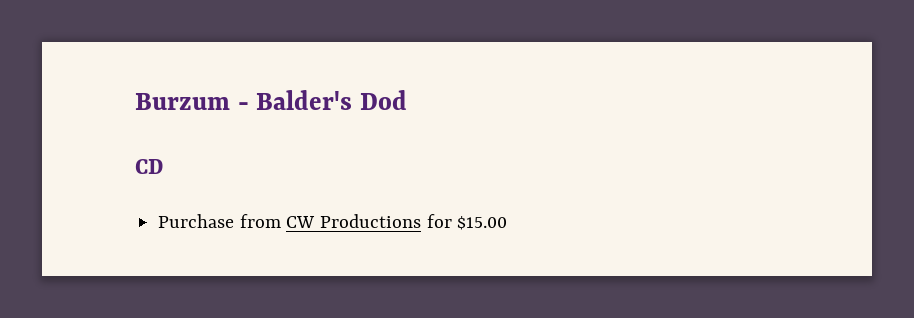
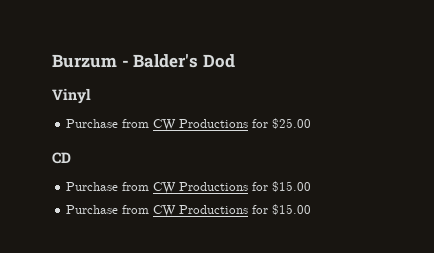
(408, 100) none -> [52,88,91,104] [66,118,312,131] // Vinyl // Purchase from CW Productions for $25.00
(508, 223) none -> [66,204,312,217] // Purchase from CW Productions for $15.00

